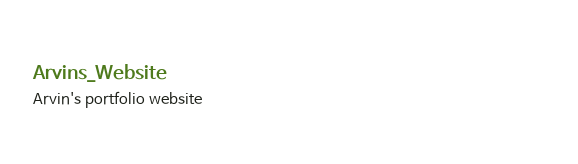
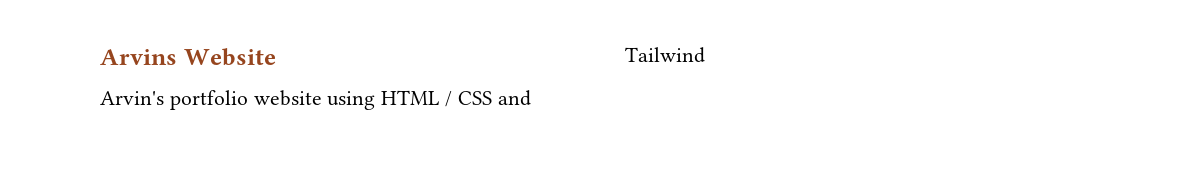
[32,64,167,82] Arvins_Website -> [100,48,276,66] Arvins Website
(202, 98) none -> [327,90,531,110] [625,47,705,63] using HTML / CSS and Tailwind

